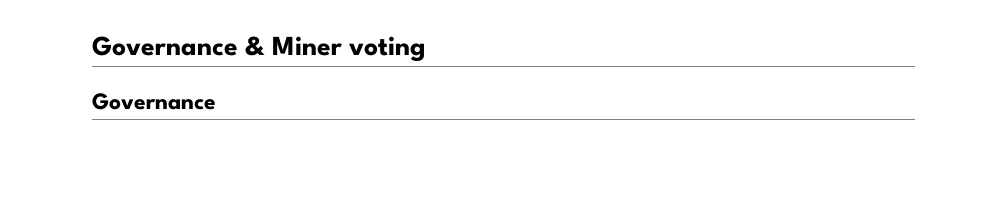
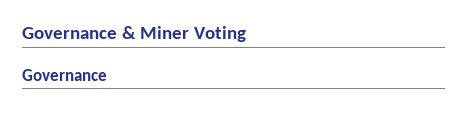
[349,36,427,62] voting -> [194,26,247,42] Voting

